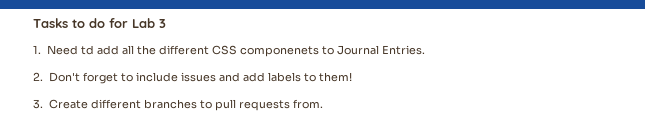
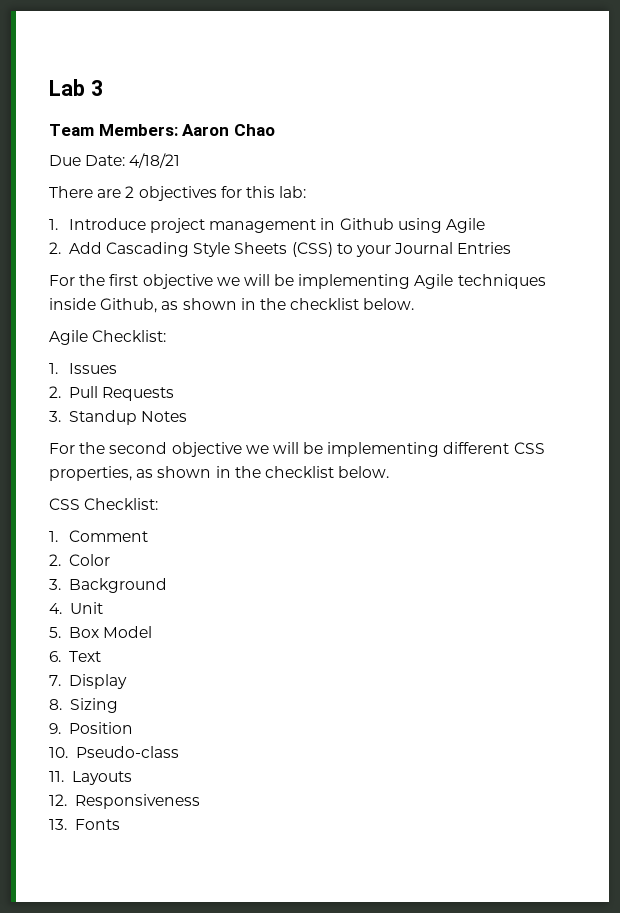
[33,18,166,28] [33,45,425,57] [33,72,352,84] [33,99,323,111] Tasks to do for Lab 3 // 1. Need td add all the different CSS componenets to Journal Entries. // 2. Don't forget to include issues and add labels to them! // 3. Create different branches to pull requests from. -> [49,79,103,96] [49,124,275,136] [49,153,181,168] [49,186,307,201] [49,218,485,233] [49,242,512,257] [49,274,546,289] [49,298,415,313] [49,330,167,345] [49,363,117,374] [49,386,174,401] [49,410,187,425] [49,442,545,457] [49,466,390,481] [49,498,159,510] [49,530,148,542] [49,554,110,566] [49,578,167,593] [49,602,103,614] [49,626,152,638] [49,651,101,662] [49,674,127,689] [49,698,118,713] [49,722,133,734] [49,746,179,758] [49,771,132,785] [49,794,200,809] [49,819,120,830] Lab 3 // Team Members: Aaron Chao // Due Date: 4/18/21 // There are 2 objectives for this lab: // 1. Introduce project management in Github using Agile // 2. Add Cascading Style Sheets (CSS) to your Journal Entries // For the first objective we will be implementing Agile techniques inside Github, as shown in the checklist below. // Agile Checklist: // 1. Issues // 2. Pull Requests // 3. Standup Notes // For the second objective we will be implementing different CSS properties, as shown in the checklist below. // CSS Checklist: // 1. Comment // 2. Color // 3. Background // 4. Unit // 5. Box Model // 6. Text // 7. Display // 8. Sizing // 9. Position // 10. Pseudo-class // 11. Layouts // 12. Responsiveness // 13. Fonts

